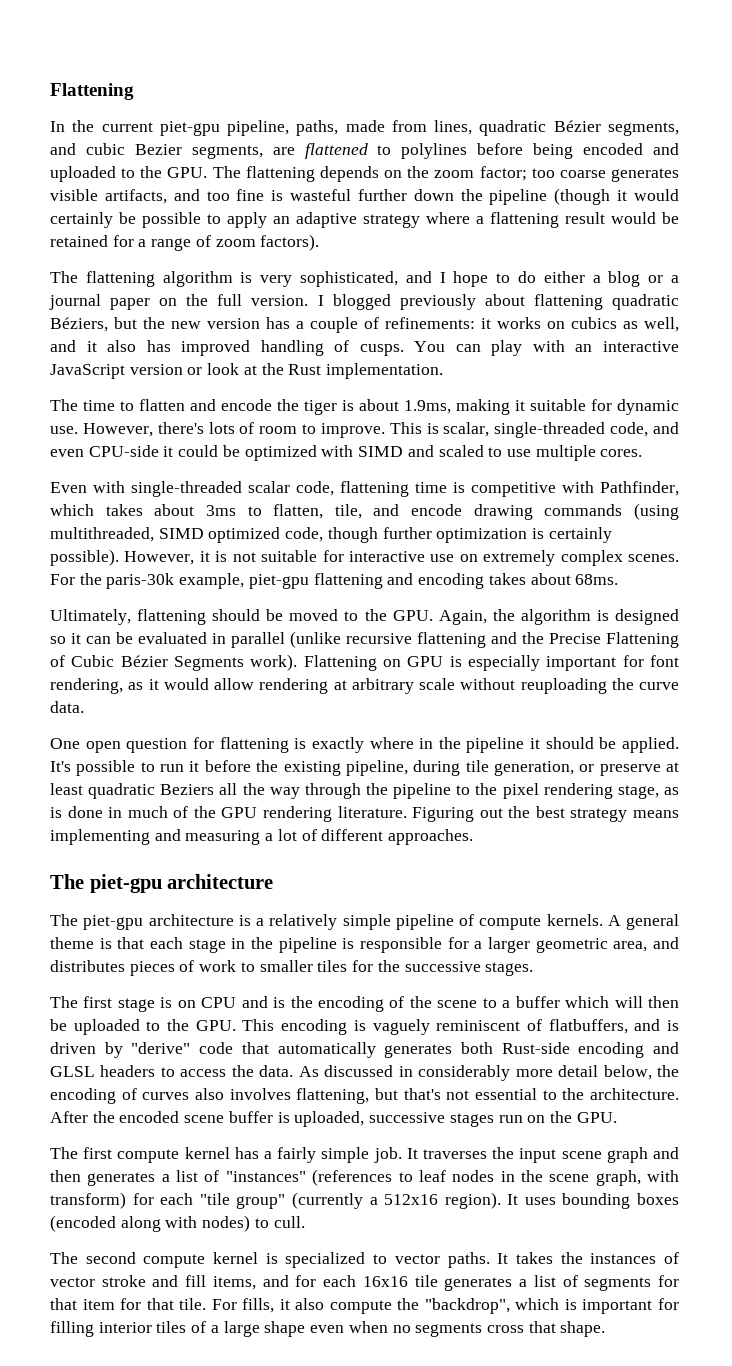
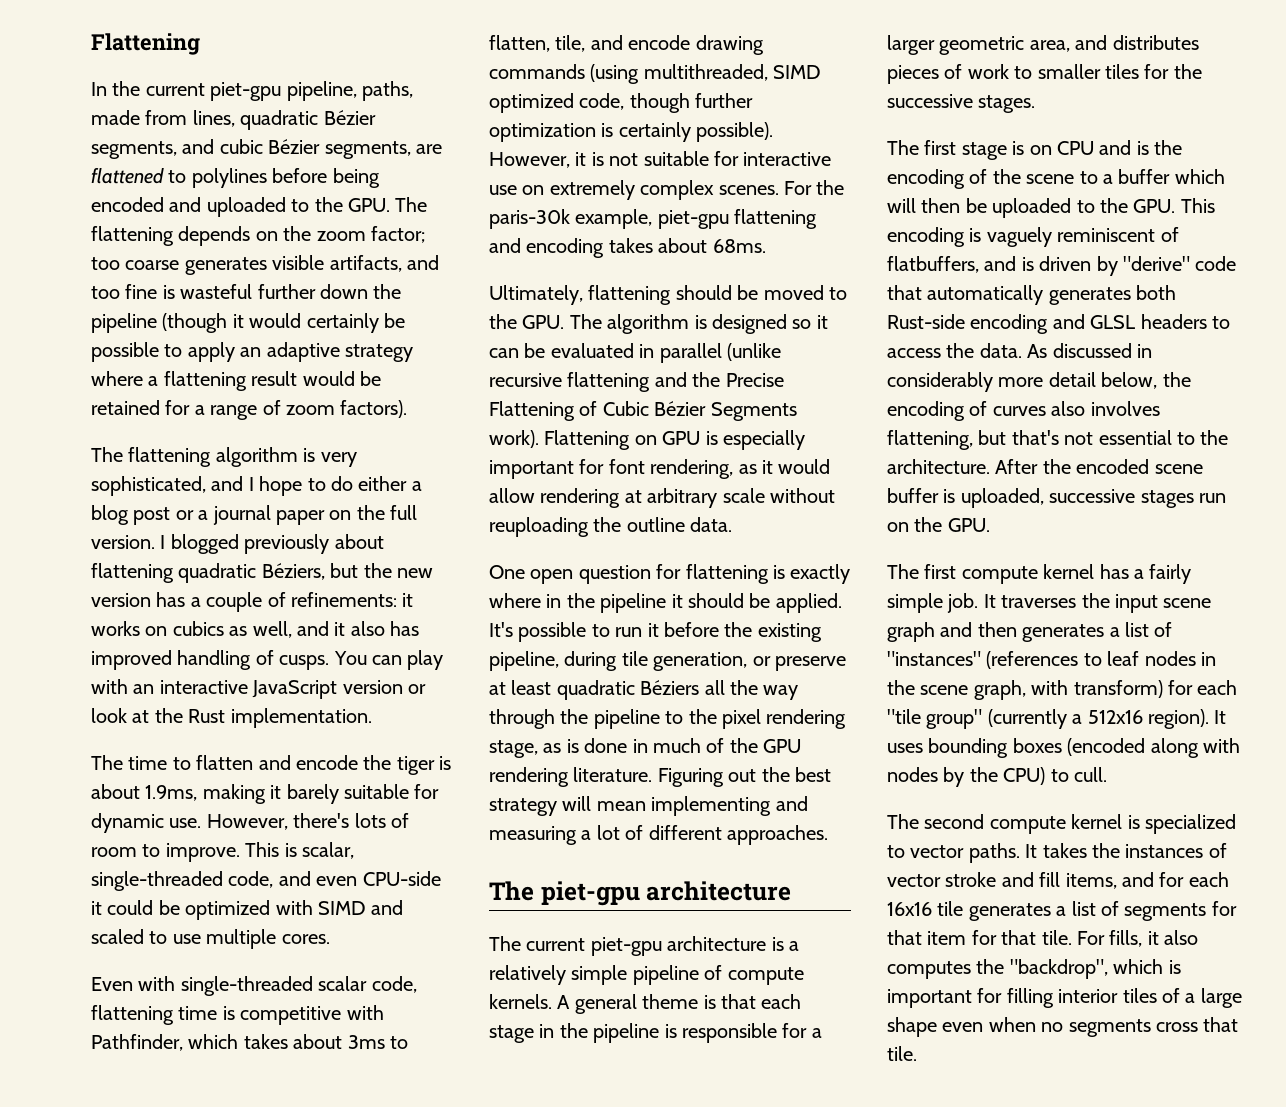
[134,144,182,155] Bezier -> [268,139,321,154] Bézier
(641, 279) none -> [133,507,171,525] post
(525, 405) none -> [286,784,339,804] barely
[438,609,515,625] Again, the -> [569,314,602,329] The
[639,682,679,690] curve -> [626,517,685,532] outline
[160,784,215,795] Beziers -> [640,680,700,695] Béziers
[632,810,679,818] means -> [562,796,646,811] will mean
(78, 920) none -> [526,938,586,951] current
[202,1215,251,1232] nodes) -> [887,767,1046,787] nodes by the CPU)
[329,1300,392,1314] compute -> [887,961,971,979] computes
[560,1321,606,1337] shape. -> [887,1046,917,1061] tile.

